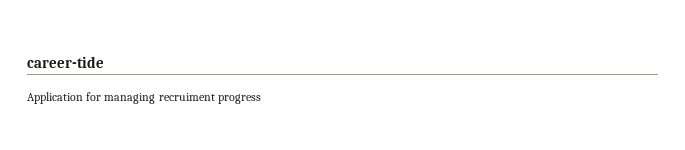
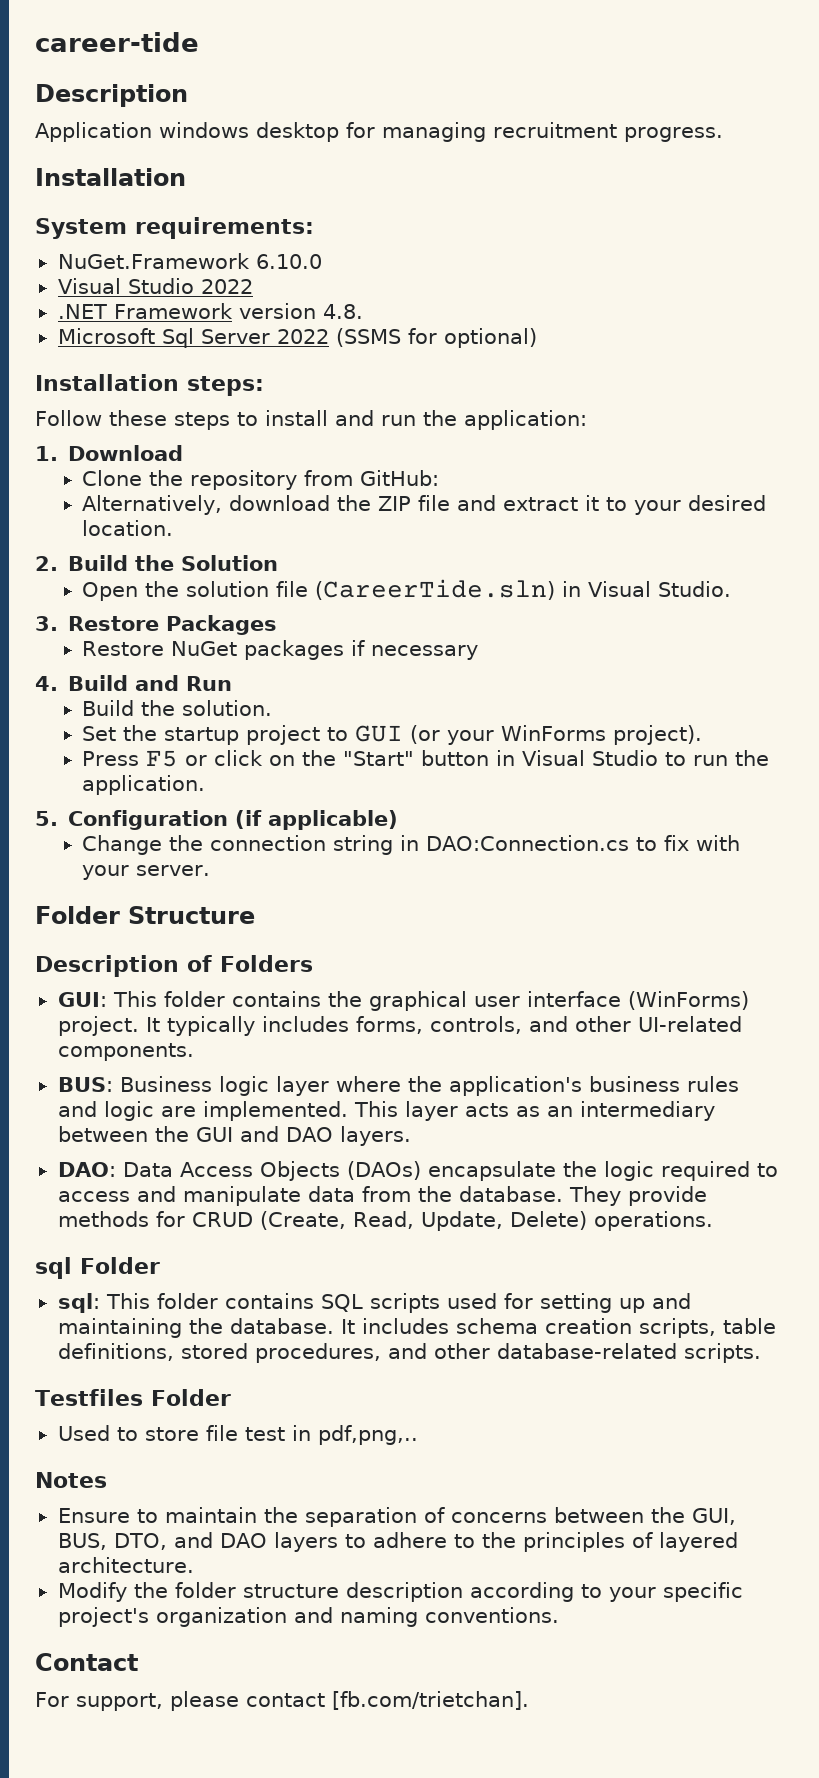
(104, 62) none -> [35,84,188,107] // Description
[86,92,261,104] for managing recruiment progress -> [159,122,723,142] [35,168,186,186] [35,217,314,239] [57,253,322,269] [57,278,253,294] [57,303,363,319] [57,328,537,348] [35,374,264,396] [35,410,587,430] [35,445,184,461] [82,470,440,490] [82,495,767,515] [82,520,174,536] [35,555,279,571] [82,579,732,601] [35,615,278,635] [82,640,479,660] [35,675,233,691] [82,700,273,716] [82,725,703,745] [82,750,770,767] [82,775,206,795] [35,810,399,830] [82,835,741,855] [82,865,211,880] [35,906,255,924] [35,955,313,977] [57,991,749,1011] [57,1016,742,1036] [57,1043,194,1061] [57,1076,739,1096] [57,1101,715,1121] [57,1126,411,1146] [57,1161,778,1181] [57,1186,707,1206] [57,1211,713,1231] [35,1257,160,1279] [57,1293,691,1313] [57,1318,776,1338] [57,1343,761,1363] [35,1389,231,1406] [57,1425,418,1445] [35,1472,107,1488] [57,1507,736,1527] [57,1532,738,1552] [57,1557,194,1573] [57,1582,743,1602] [57,1607,559,1627] [35,1653,138,1671] [35,1691,529,1711] windows desktop for managing recruitment progress. // Installation // System requirements: // NuGet.Framework 6.10.0 // Visual Studio 2022 // .NET Framework version 4.8. // Microsoft Sql Server 2022 (SSMS for optional) // Installation steps: // Follow these steps to install and run the application: // 1. Download // Clone the repository from GitHub: // Alternatively, download the ZIP file and extract it to your desired location. // 2. Build the Solution // Open the solution file (CareerTide.sln) in Visual Studio. // 3. Restore Packages // Restore NuGet packages if necessary // 4. Build and Run // Build the solution. // Set the startup project to GUI (or your WinForms project). // Press F5 or click on the "Start" button in Visual Studio to run the application. // 5. Configuration (if applicable) // Change the connection string in DAO:Connection.cs to fix with your server. // Folder Structure // Description of Folders // GUI: This folder contains the graphical user interface (WinForms) project. It typically includes forms, controls, and other UI-related components. // BUS: Business logic layer where the application's business rules and logic are implemented. This layer acts as an intermediary between the GUI and DAO layers. // DAO: Data Access Objects (DAOs) encapsulate the logic required to access and manipulate data from the database. They provide methods for CRUD (Create, Read, Update, Delete) operations. // sql Folder // sql: This folder contains SQL scripts used for setting up and maintaining the database. It includes schema creation scripts, table definitions, stored procedures, and other database-related scripts. // Testfiles Folder // Used to store file test in pdf,png,.. // Notes // Ensure to maintain the separation of concerns between the GUI, BUS, DTO, and DAO layers to adhere to the principles of layered architecture. // Modify the folder structure description according to your specific project's organization and naming conventions. // Contact // For support, please contact [fb.com/trietchan].

